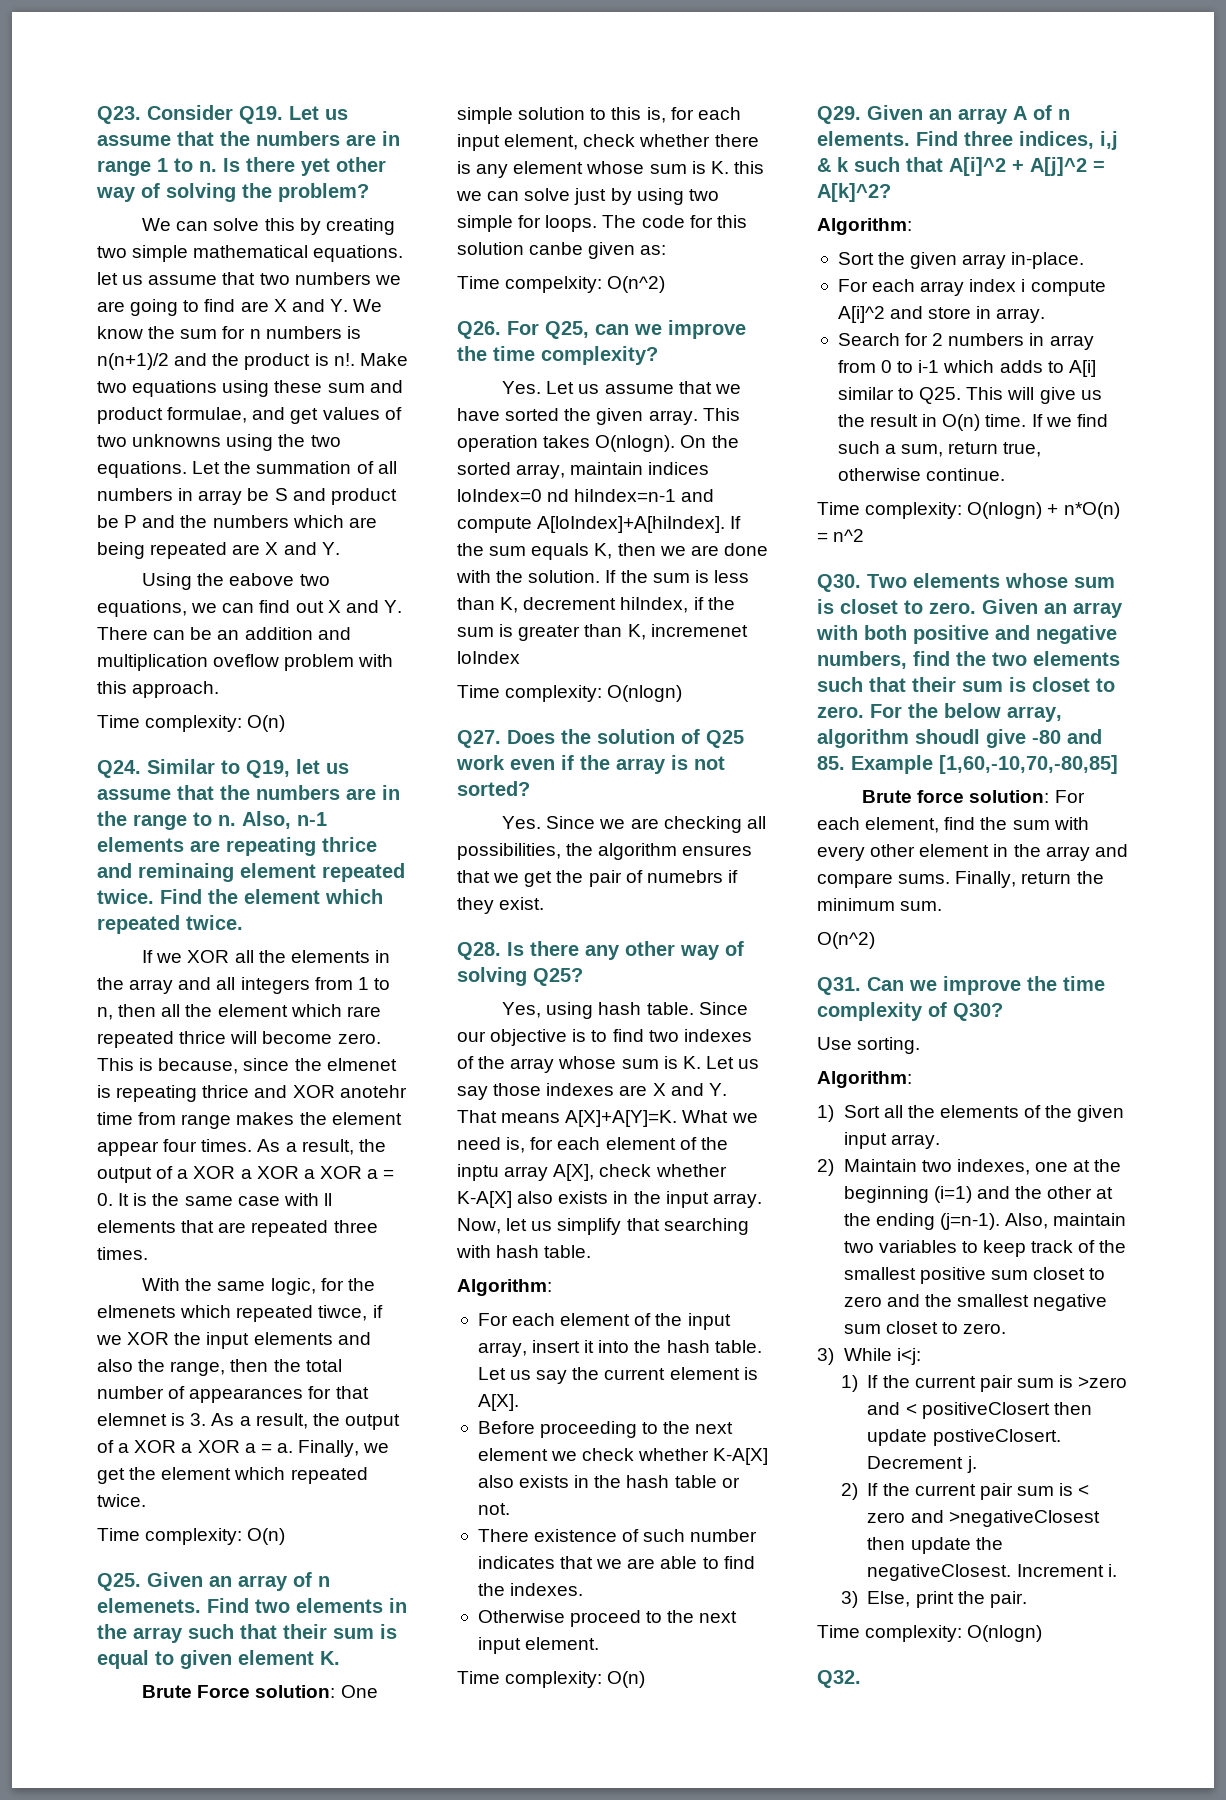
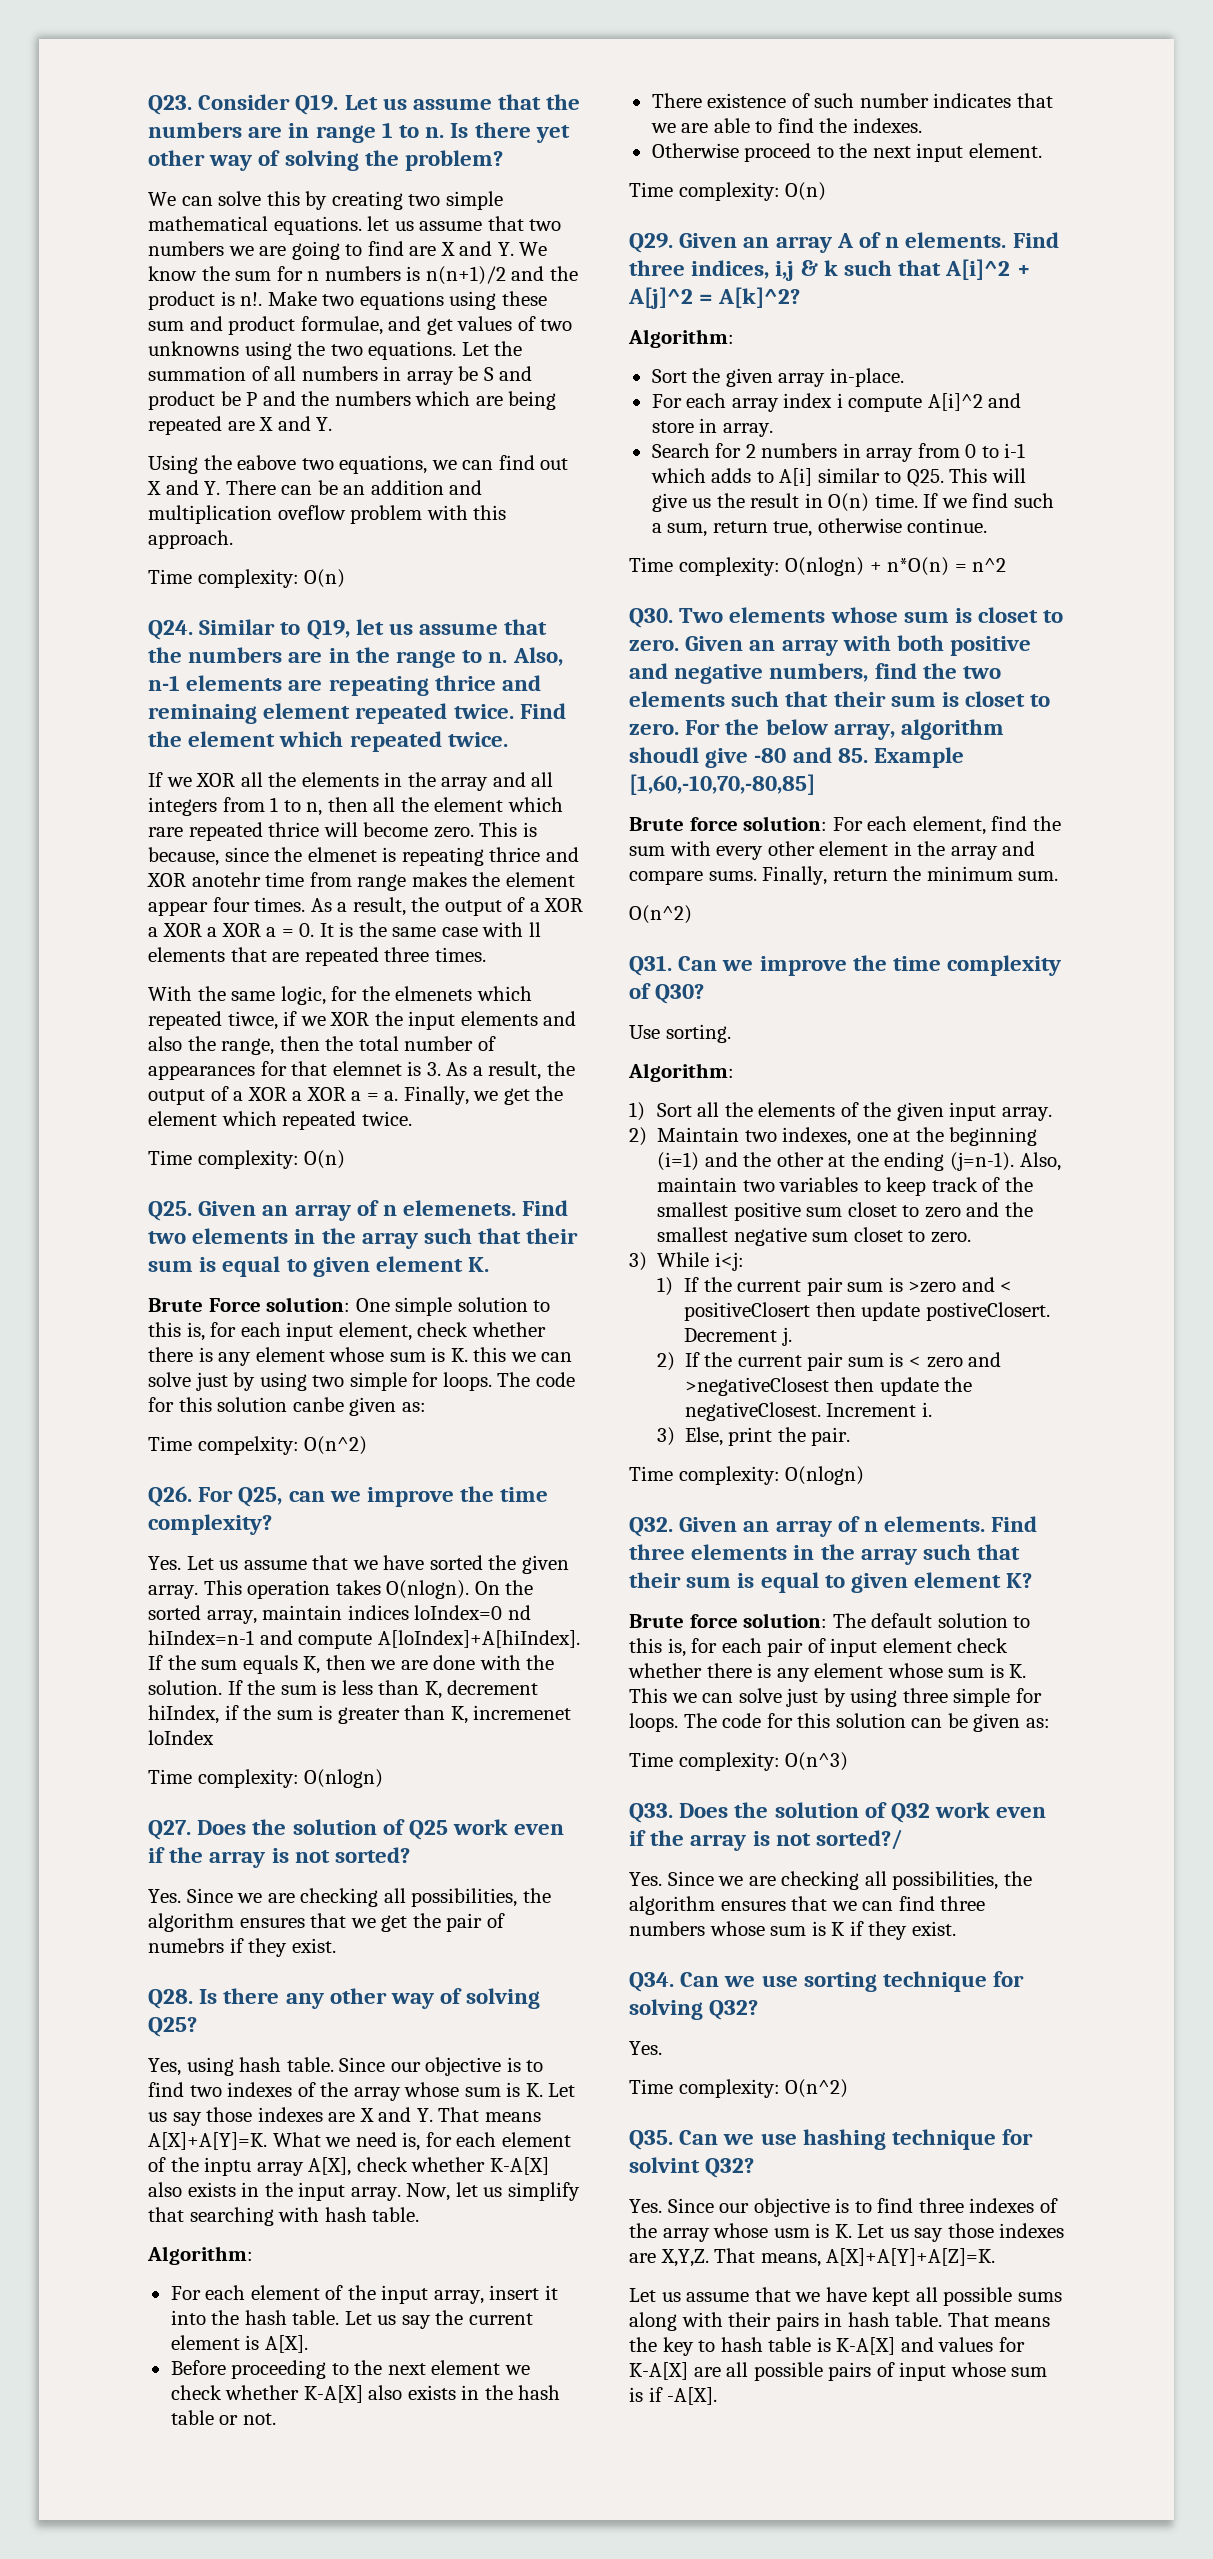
(861, 1679) none -> [679,1516,1038,1537] [629,1544,1021,1565] [629,1572,1033,1593] [629,1613,1031,1628] [629,1638,1009,1657] [628,1663,1027,1682] [629,1688,1042,1707] [629,1713,1050,1732] [629,1752,849,1771] [629,1802,1047,1823] [629,1829,904,1851] [629,1871,1032,1890] [629,1896,986,1915] [629,1921,956,1940] [629,1971,1025,1992] [629,1999,759,2020] [629,2041,662,2055] [629,2079,849,2098] [629,2129,1034,2150] [629,2157,755,2178] [629,2198,1058,2217] [629,2223,1065,2242] [629,2248,996,2267] [629,2287,1062,2306] [629,2312,1051,2331] [629,2337,1025,2356] [629,2362,1048,2381] [629,2387,718,2405] Given an array of n elements. Find three elements in the array such that their sum is equal to given element K? // Brute force solution: The default solution to this is, for each pair of input element check whether there is any element whose sum is K. This we can solve just by using three simple for loops. The code for this solution can be given as: // Time complexity: O(n^3) // Q33. Does the solution of Q32 work even if the array is not sorted?/ // Yes. Since we are checking all possibilities, the algorithm ensures that we can find three numbers whose sum is K if they exist. // Q34. Can we use sorting technique for solving Q32? // Yes. // Time complexity: O(n^2) // Q35. Can we use hashing technique for solvint Q32? // Yes. Since our objective is to find three indexes of the array whose usm is K. Let us say those indexes are X,Y,Z. That means, A[X]+A[Y]+A[Z]=K. // Let us assume that we have kept all possible sums along with their pairs in hash table. That means the key to hash table is K-A[X] and values for K-A[X] are all possible pairs of input whose sum is if -A[X].

